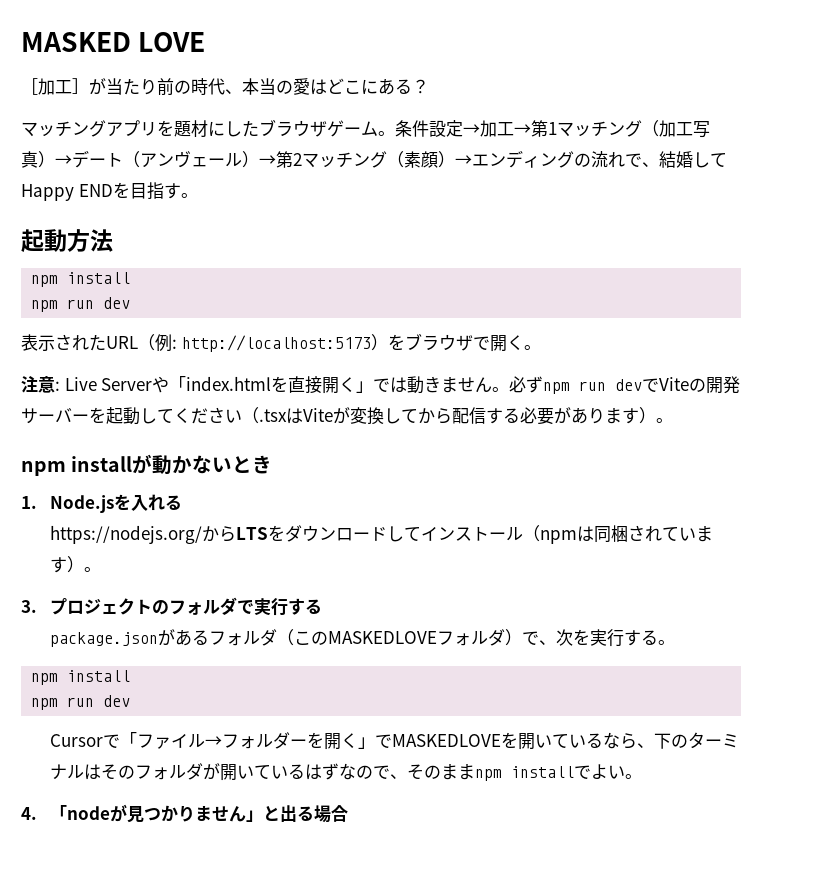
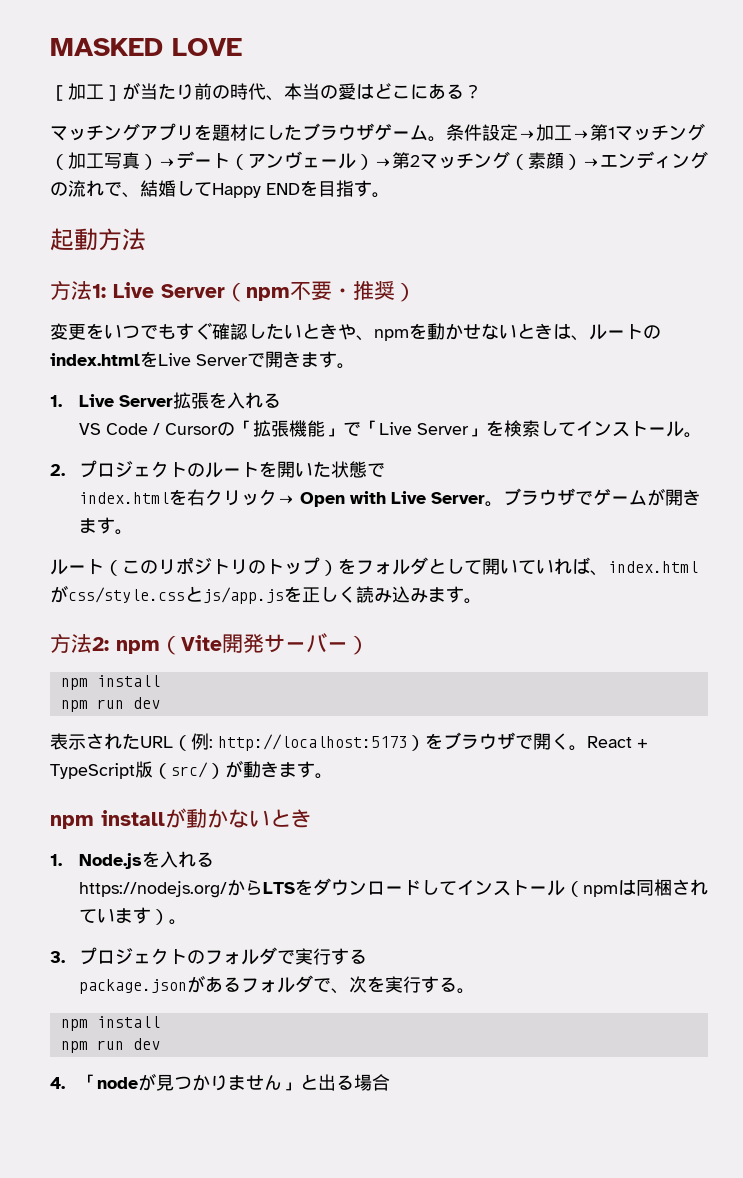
(113, 240) none -> [50,280,416,302] [50,322,661,341] [50,351,355,369] [50,392,281,409] [78,420,702,438] [50,460,385,478] [78,488,701,507] [78,517,133,535] [50,557,698,576] [50,585,482,604] [50,633,369,655] // 方法1: Live Server（npm不要・推奨） // 変更をいつでもすぐ確認したいときや、npmを動かせないときは、ルートのindex.htmlをLive Serverで開きます。 // 1. Live Server拡張を入れる // VS Code / Cursorの「拡張機能」で「Live Server」を検索してインストール。 // 2.プロジェクトのルートを開いた状態で // index.htmlを右クリック→ Open with Live Server。ブラウザでゲームが開きます。 // ルート（このリポジトリのトップ）をフォルダとして開いていれば、index.htmlがcss/style.cssとjs/app.jsを正しく読み込みます。 // 方法2: npm（Vite開発サーバー）
[21,376,741,394] [21,407,656,425] // 注意: Live Serverや「index.htmlを直接開く」では動きません。必ずnpm run devでViteの開発サーバーを起動してください（.tsxはViteが変換してから配信する必要があります） -> [587,736,648,748] [50,760,315,779] React + TypeScript版（src/）が動きます
[277,629,523,646] （このMASKEDLOVEフォルダ） -> (313, 984) none
[50,732,740,750] [50,763,643,781] // Cursorで「ファイル→フォルダーを開く」でMASKEDLOVEを開いているなら、下のターミナルはそのフォルダが開いているはずなので、そのままnpm installでよい。 -> (160, 1044) none

